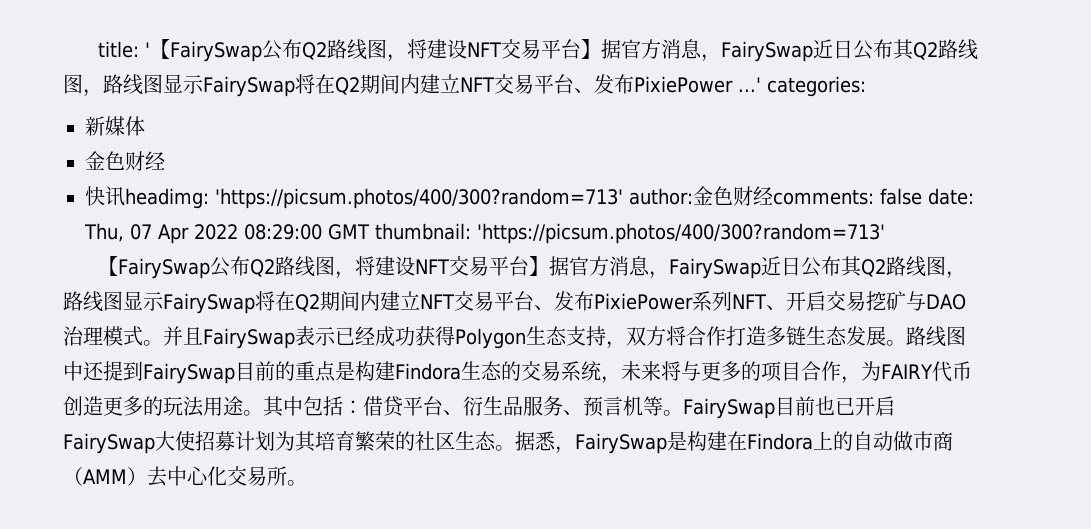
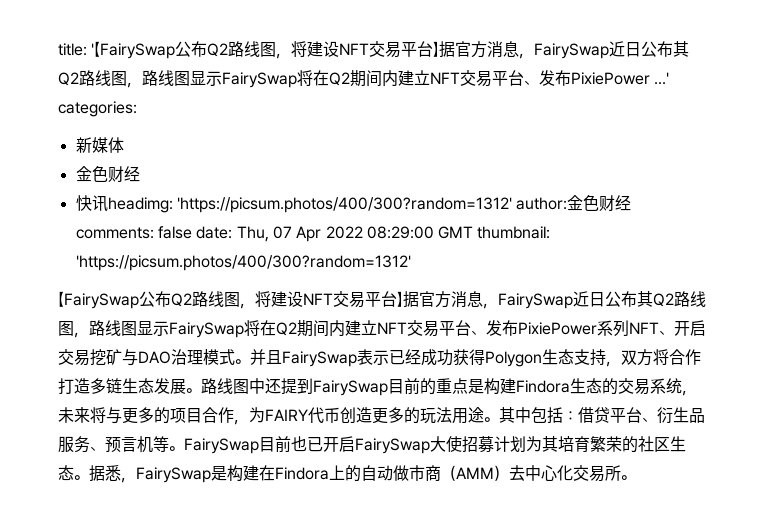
[215,188,623,209] 'https://picsum.photos/400/300?random=713' -> [176,197,512,213] 'https://picsum.photos/400/300?random=1312'
[477,223,885,244] 'https://picsum.photos/400/300?random=713' -> [75,255,411,271] 'https://picsum.photos/400/300?random=1312'

